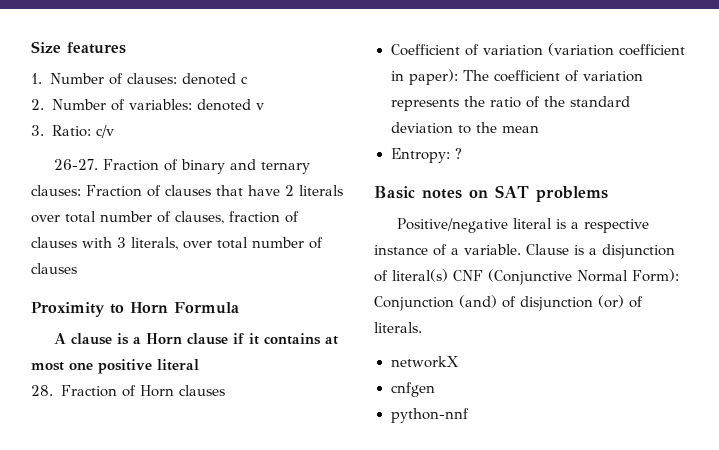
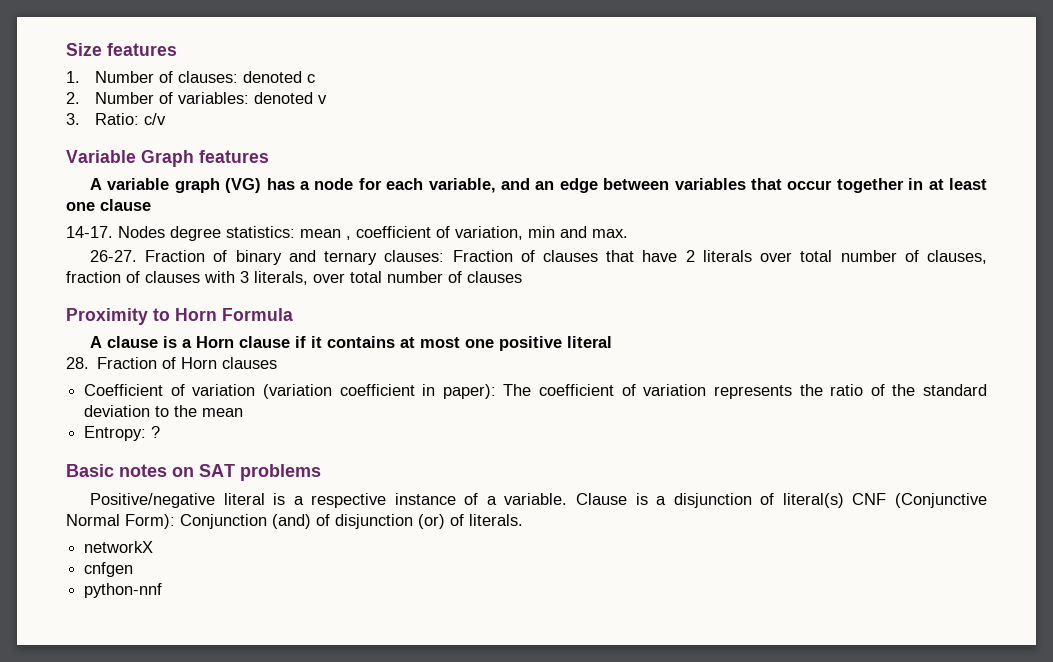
(114, 131) none -> [66,150,269,167] [89,178,987,193] [66,199,151,211] [66,226,628,241] // Variable Graph features // A variable graph (VG) has a node for each variable, and an edge between variables that occur together in at least one clause // 14-17. Nodes degree statistics: mean , coefficient of variation, min and max.

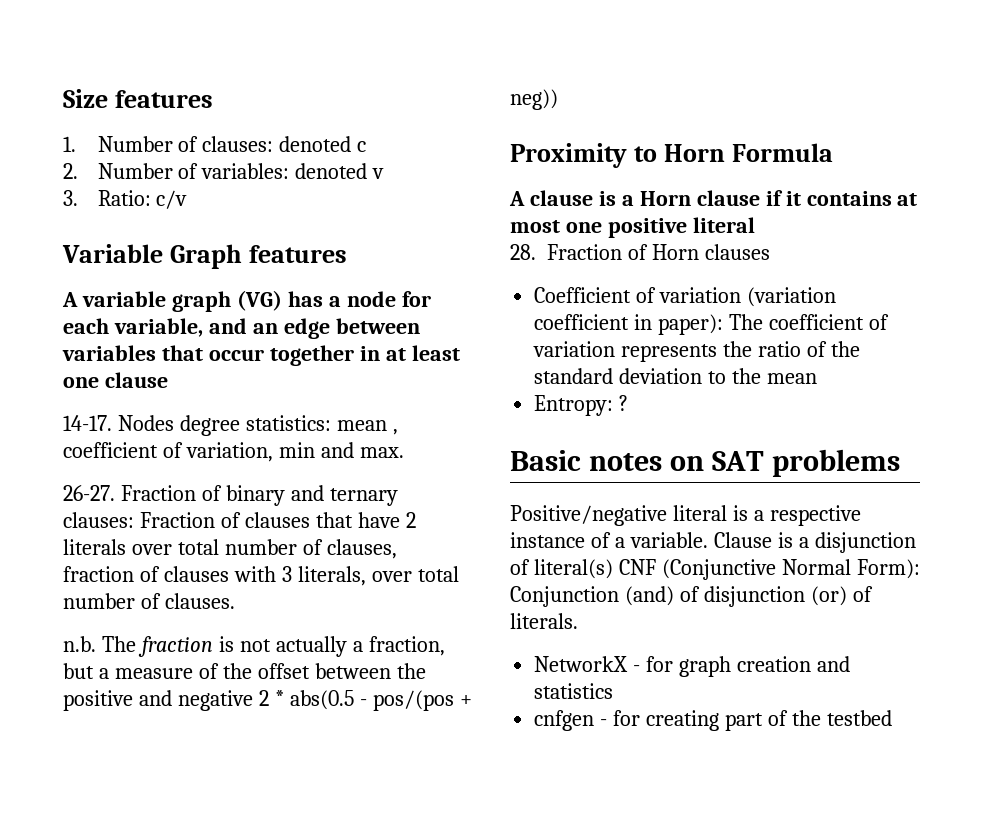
[467,271,522,283] clauses -> [164,593,235,609] [63,636,445,657] [63,663,426,679] [63,690,472,711] [510,89,558,110] clauses. // n.b. The fraction is not actually a fraction, but a measure of the offset between the positive and negative 2 * abs(0.5 - pos/(pos + neg))
[84,541,154,553] [84,562,134,577] [84,583,163,598] networkX // cnfgen // python-nnf -> [534,656,850,677] [534,683,614,699] [534,710,892,731] NetworkX - for graph creation and statistics // cnfgen - for creating part of the testbed

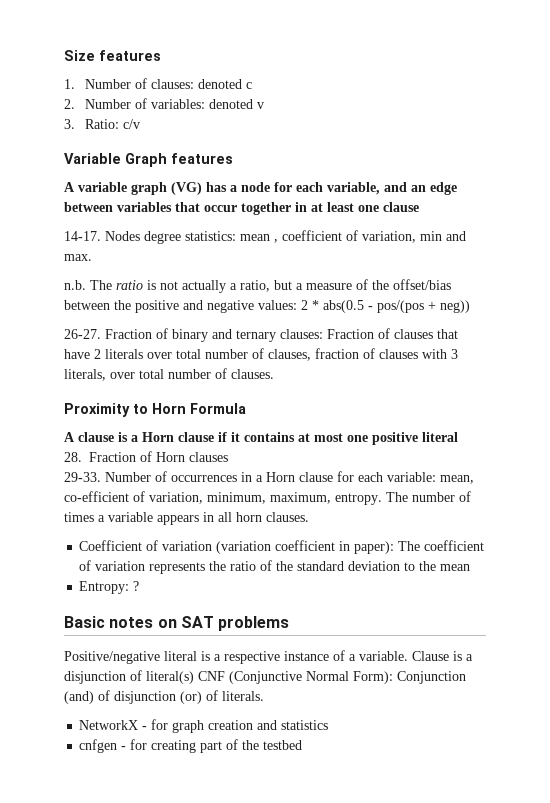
(404, 452) none -> [64,279,451,293] [64,300,470,313] // n.b. The ratio is not actually a ratio, but a measure of the offset/bias between the positive and negative values: 2 * abs(0.5 - pos/(pos + neg))
[63,636,445,657] [63,663,426,679] [63,690,472,711] [510,89,558,110] // n.b. The fraction is not actually a fraction, but a measure of the offset between the positive and negative 2 * abs(0.5 - pos/(pos + neg)) -> (274, 374) none
(770, 252) none -> [64,471,474,484] [64,491,471,505] [64,512,309,525] // 29-33. Number of occurrences in a Horn clause for each variable: mean, co-efficient of variation, minimum, maximum, entropy. The number of times a variable appears in all horn clauses.

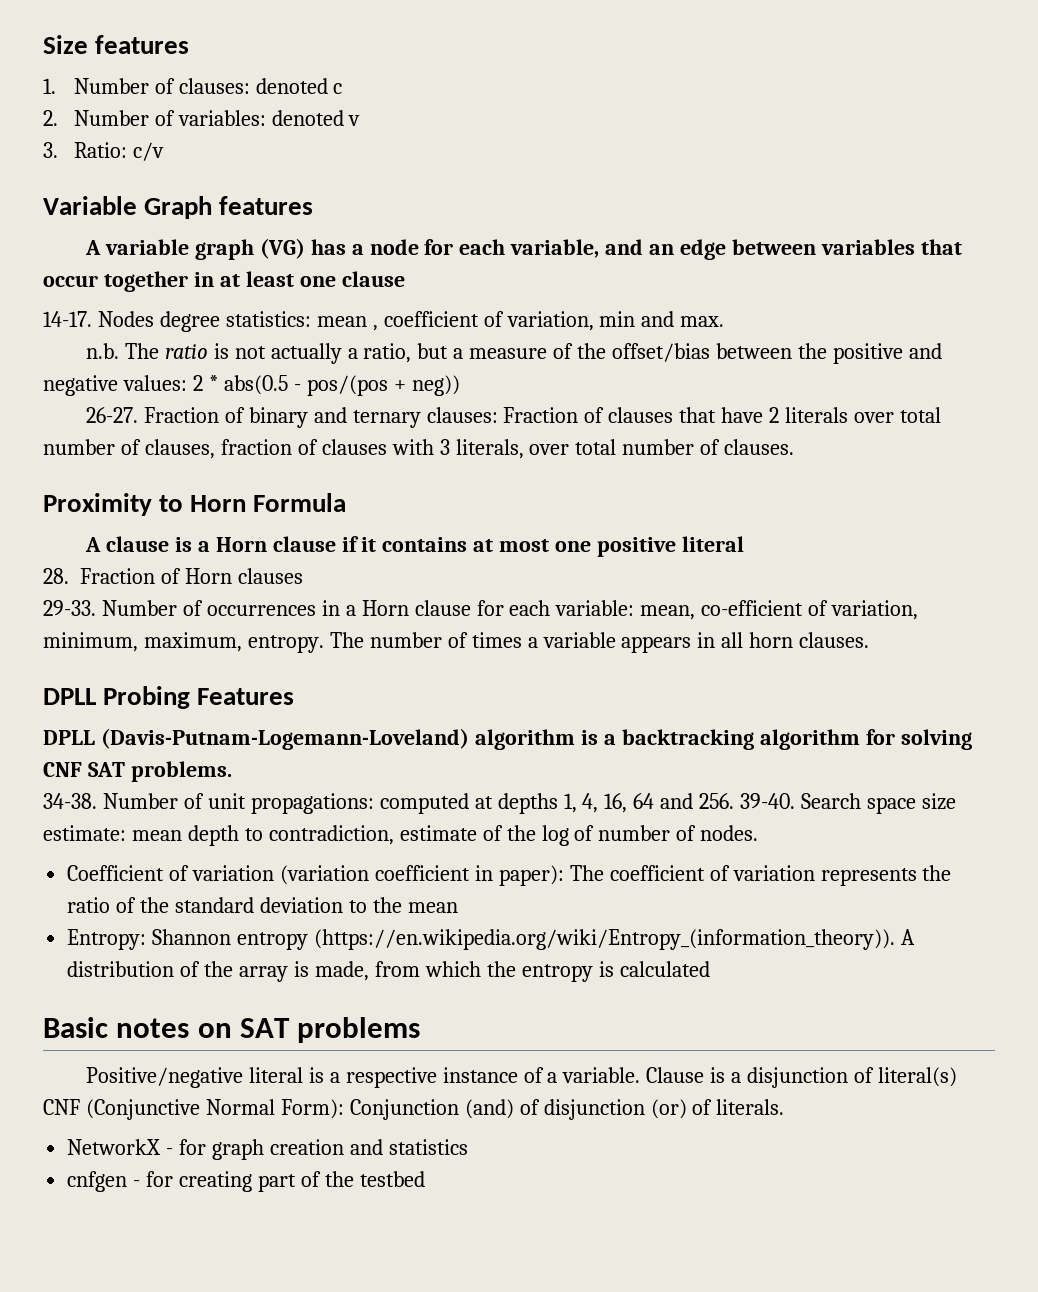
(309, 517) none -> [43,686,295,709] [43,728,972,750] [43,761,232,782] [43,793,956,814] [43,825,759,846] // DPLL Probing Features // DPLL (Davis-Putnam-Logemann-Loveland) algorithm is a backtracking algorithm for solving CNF SAT problems. // 34-38. Number of unit propagations: computed at depths 1, 4, 16, 64 and 256. 39-40. Search space size estimate: mean depth to contradiction, estimate of the log of number of nodes.
[133,581,140,591] ? -> [152,929,915,950] [67,961,710,982] Shannon entropy (https://en.wikipedia.org/wiki/Entropy_(information_theory)). A distribution of the array is made, from which the entropy is calculated

